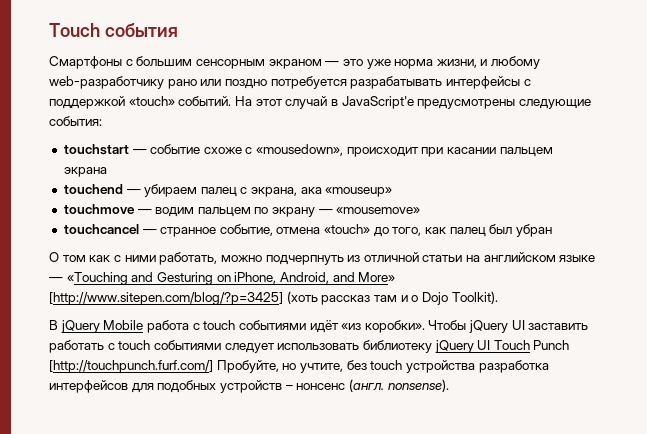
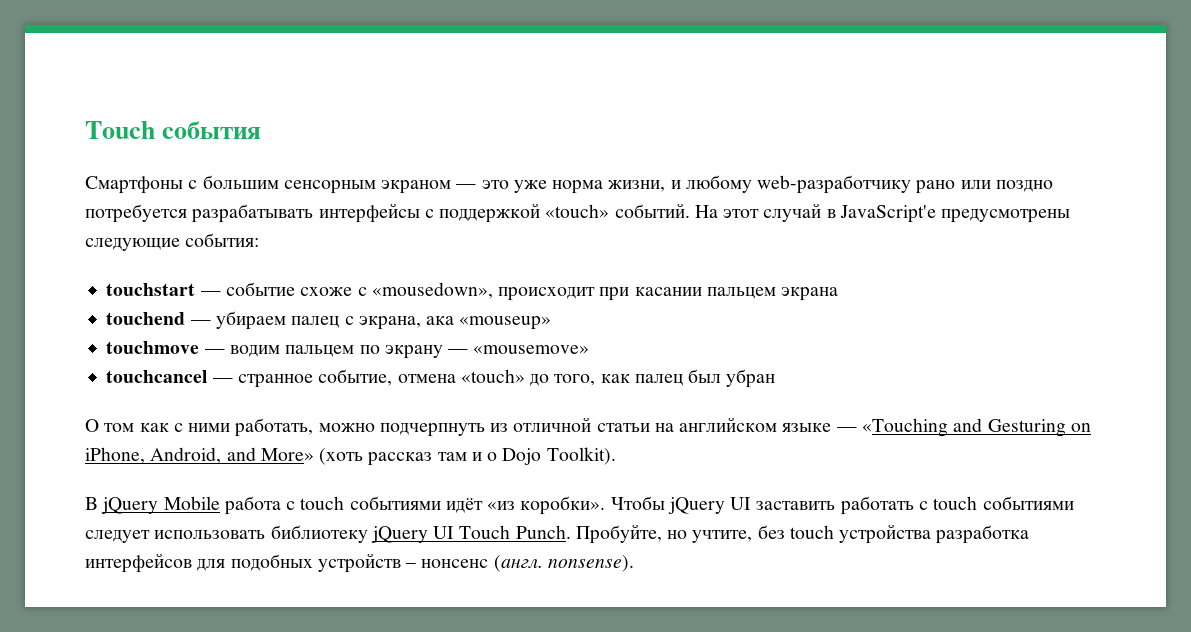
[49,292,283,305] [http://www.sitepen.com/blog/?p=3425] -> (314, 454) none
[533,340,570,350] [49,360,213,373] Punch [http://touchpunch.furf.com/] -> [515,525,571,539] Punch.

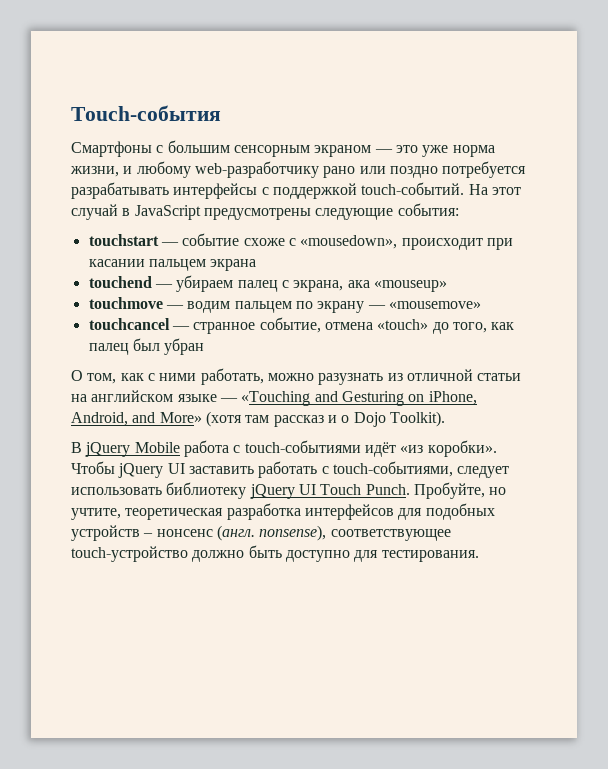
[85,121,262,139] Touch события -> [71,105,221,121] Touch-события
[545,203,690,218] «touch» событий. -> [361,182,465,195] touch-событий.
[839,205,936,223] JavaScript'е -> [134,205,201,220] JavaScript
[104,423,135,432] том -> [87,373,117,384] том,
[379,423,485,437] подчерпнуть -> [318,373,384,385] разузнать
[319,448,467,466] (хоть рассказ там -> [205,411,324,427] (хотя там рассказ
[300,496,441,510] touch событиями -> [244,440,361,453] touch-событиями
[933,496,1074,510] touch событиями -> [332,461,453,477] touch-событиями,
[757,524,932,544] без touch устройства -> [125,508,224,520] теоретическая
[547,555,634,572] nonsense). -> [259,525,451,541] [71,545,479,562] nonsense), соответствующее touch-устройство должно быть доступно для тестирования.

